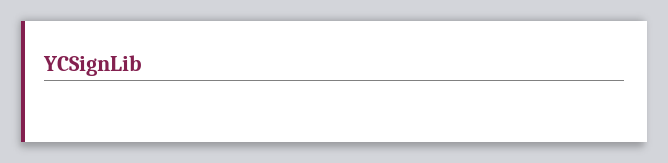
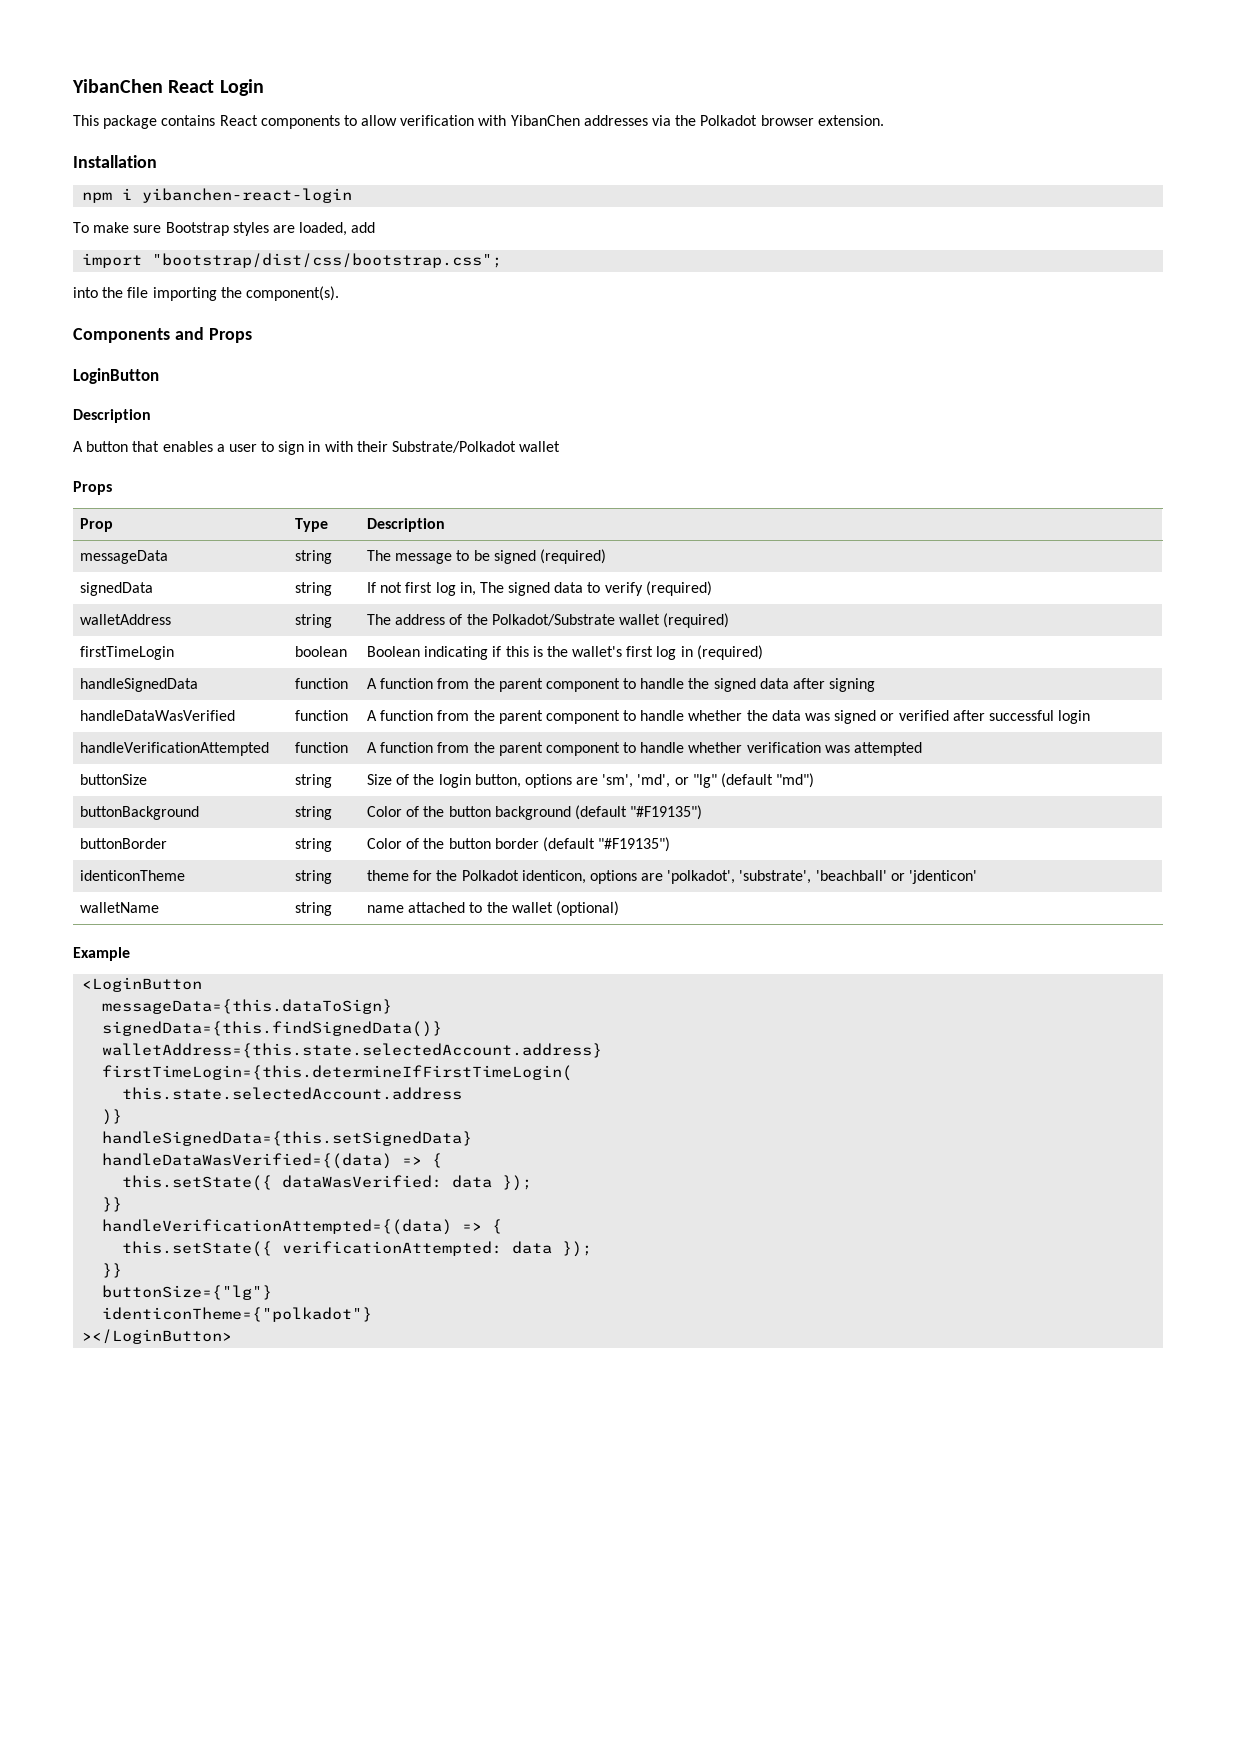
[43,55,142,76] YCSignLib -> [72,79,264,96] [73,115,884,129] [73,155,157,168] [82,188,353,203] [73,222,376,236] [82,253,503,268] [73,286,339,301] [73,327,252,343] [73,368,159,384] [73,409,151,423] [73,441,561,455] [73,481,112,495] [79,518,113,532] [294,518,328,532] [366,518,445,532] [79,550,168,564] [294,550,332,564] [366,549,606,564] [79,582,153,596] [294,582,332,596] [366,581,712,596] [79,614,171,625] [294,614,332,628] [366,613,730,628] [79,646,174,660] [294,646,347,657] [366,645,763,660] [79,678,198,692] [294,678,348,689] [366,678,876,692] [79,710,235,721] [294,710,348,721] [366,710,1091,724] [79,742,269,756] [294,742,348,753] [366,742,922,756] [79,774,147,785] [294,774,332,788] [366,773,815,788] [79,806,199,820] [294,806,332,820] [366,805,703,820] [79,838,167,849] [294,838,332,852] [366,837,671,852] [79,870,185,881] [294,870,332,884] [366,870,977,884] [79,902,159,913] [294,902,332,916] [366,901,619,916] [73,947,130,961] [82,977,203,992] [102,999,393,1014] [102,1021,443,1037] [102,1043,603,1058] [102,1065,573,1081] [122,1087,463,1100] [102,1109,123,1125] [102,1131,473,1146] [102,1153,443,1169] [122,1175,533,1191] [102,1197,123,1212] [102,1219,503,1235] [122,1241,593,1257] [102,1263,123,1278] [102,1285,273,1300] [102,1307,373,1322] [82,1329,233,1344] YibanChen React Login // This package contains React components to allow verification with YibanChen addresses via the Polkadot browser extension. // Installation // npm i yibanchen-react-login // To make sure Bootstrap styles are loaded, add // import "bootstrap/dist/css/bootstrap.css"; // into the file importing the component(s). // Components and Props // LoginButton // Description // A button that enables a user to sign in with their Substrate/Polkadot wallet // Props // Prop | Type | Description // messageData | string | The message to be signed (required) // signedData | string | If not first log in, The signed data to verify (required) // walletAddress | string | The address of the Polkadot/Substrate wallet (required) // firstTimeLogin | boolean | Boolean indicating if this is the wallet's first log in (required) // handleSignedData | function | A function from the parent component to handle the signed data after signing // handleDataWasVerified | function | A function from the parent component to handle whether the data was signed or verified after successful login // handleVerificationAttempted | function | A function from the parent component to handle whether verification was attempted // buttonSize | string | Size of the login button, options are 'sm', 'md', or "lg" (default "md") // buttonBackground | string | Color of the button background (default "#F19135") // buttonBorder | string | Color of the button border (default "#F19135") // identiconTheme | string | theme for the Polkadot identicon, options are 'polkadot', 'substrate', 'beachball' or 'jdenticon' // walletName | string | name attached to the wallet (optional) // Example // <LoginButton // messageData={this.dataToSign} // signedData={this.findSignedData()} // walletAddress={this.state.selectedAccount.address} // firstTimeLogin={this.determineIfFirstTimeLogin( // this.state.selectedAccount.address // )} // handleSignedData={this.setSignedData} // handleDataWasVerified={(data) => { // this.setState({ dataWasVerified: data }); // }} // handleVerificationAttempted={(data) => { // this.setState({ verificationAttempted: data }); // }} // buttonSize={"lg"} // identiconTheme={"polkadot"} // ></LoginButton>

